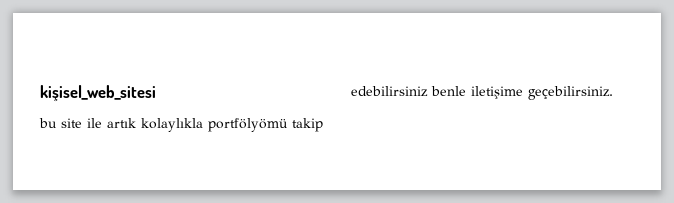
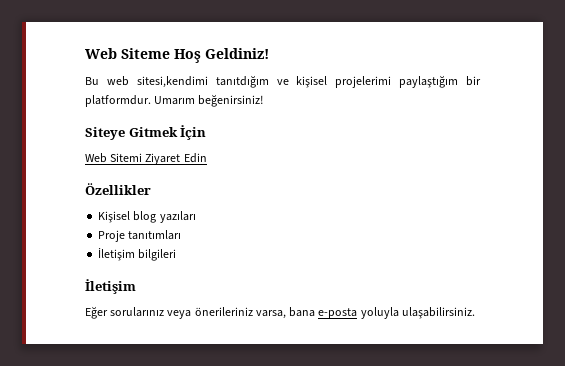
[40,85,156,102] [39,118,323,132] [351,86,613,100] kişisel_web_sitesi // bu site ile artık kolaylıkla portfölyömü takip edebilirsiniz benle iletişime geçebilirsiniz. -> [85,48,269,63] [85,75,481,88] [85,94,264,107] [85,125,207,140] [85,153,207,165] [85,183,151,195] [98,211,196,223] [98,230,182,242] [98,248,177,261] [85,279,136,294] [85,306,475,319] Web Siteme Hoş Geldiniz! // Bu web sitesi,kendimi tanıtdığım ve kişisel projelerimi paylaştığım bir platformdur. Umarım beğenirsiniz! // Siteye Gitmek İçin // Web Sitemi Ziyaret Edin // Özellikler // Kişisel blog yazıları // Proje tanıtımları // İletişim bilgileri // İletişim // Eğer sorularınız veya önerileriniz varsa, bana e-posta yoluyla ulaşabilirsiniz.

